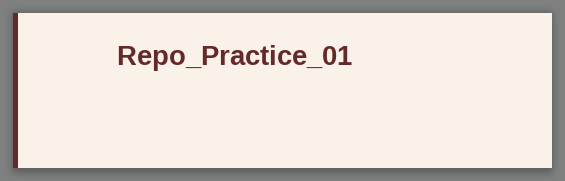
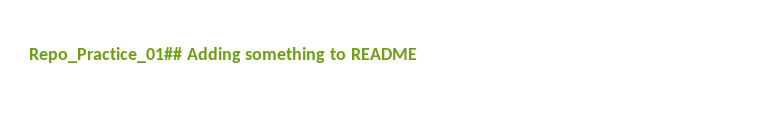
[117,45,352,71] Repo_Practice_01 -> [29,47,417,63] Repo_Practice_01## Adding something to README

